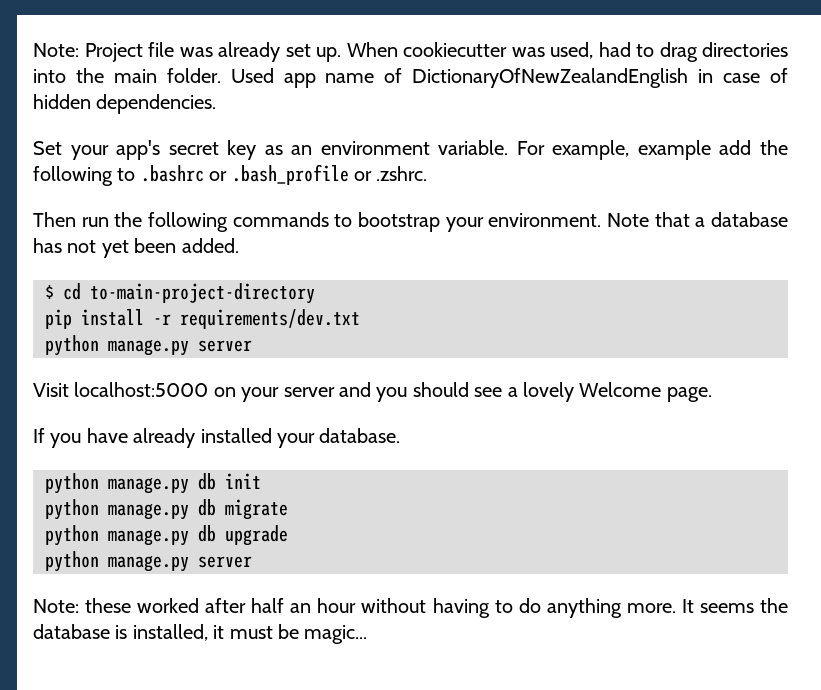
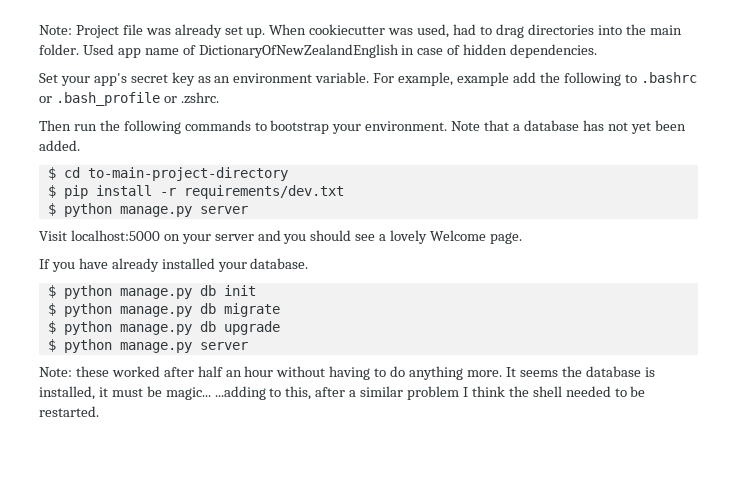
(315, 293) none -> [47,185,56,198] $
(360, 319) none -> [47,203,56,216] $
(401, 435) none -> [47,285,56,298] $
(261, 481) none -> [47,303,56,316] $
(288, 509) none -> [47,321,56,334] $
(288, 535) none -> [47,339,56,352] $
(368, 634) none -> [214,386,646,400] [39,406,99,417] ...adding to this, after a similar problem I think the shell needed to be restarted.

